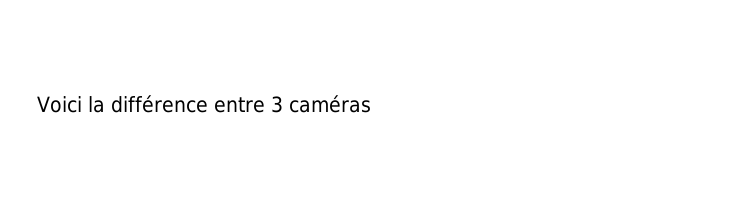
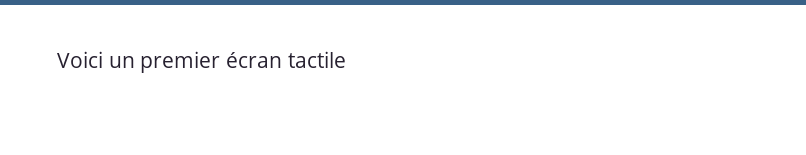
[87,95,371,113] la différence entre 3 caméras -> [108,51,346,73] un premier écran tactile

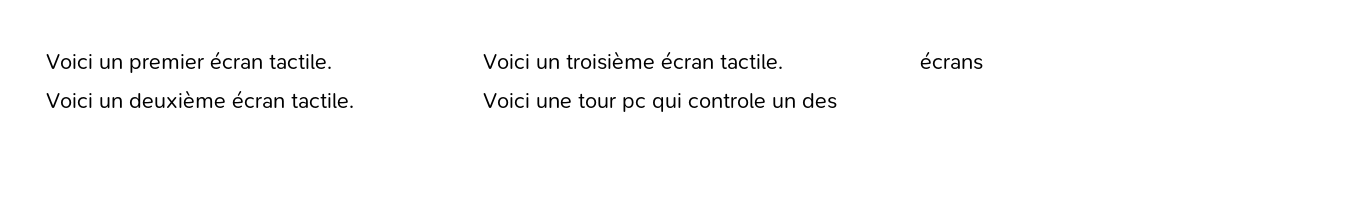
[287,51,346,68] tactile -> [269,54,332,70] [46,90,354,109] [483,51,783,70] [483,93,837,112] [920,51,983,70] tactile. // Voici un deuxième écran tactile. // Voici un troisième écran tactile. // Voici une tour pc qui controle un des écrans

